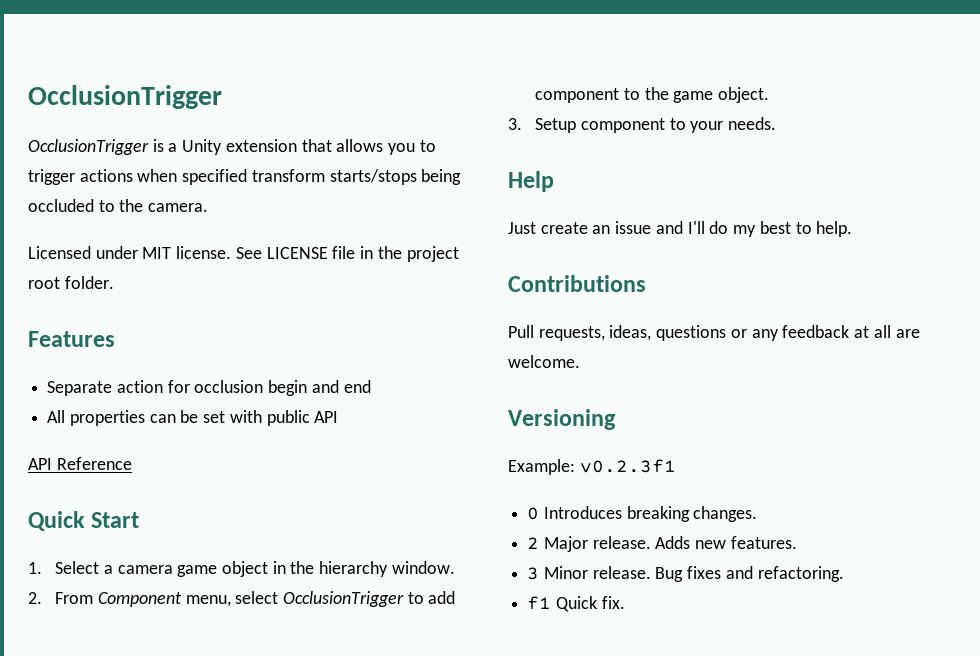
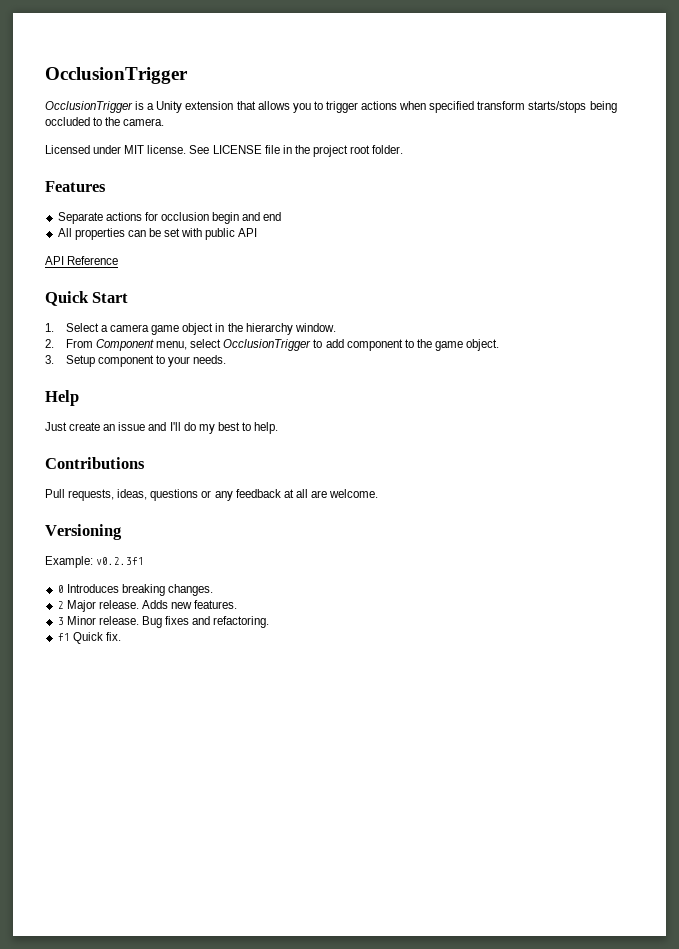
[116,380,163,393] action -> [105,212,142,221] actions

